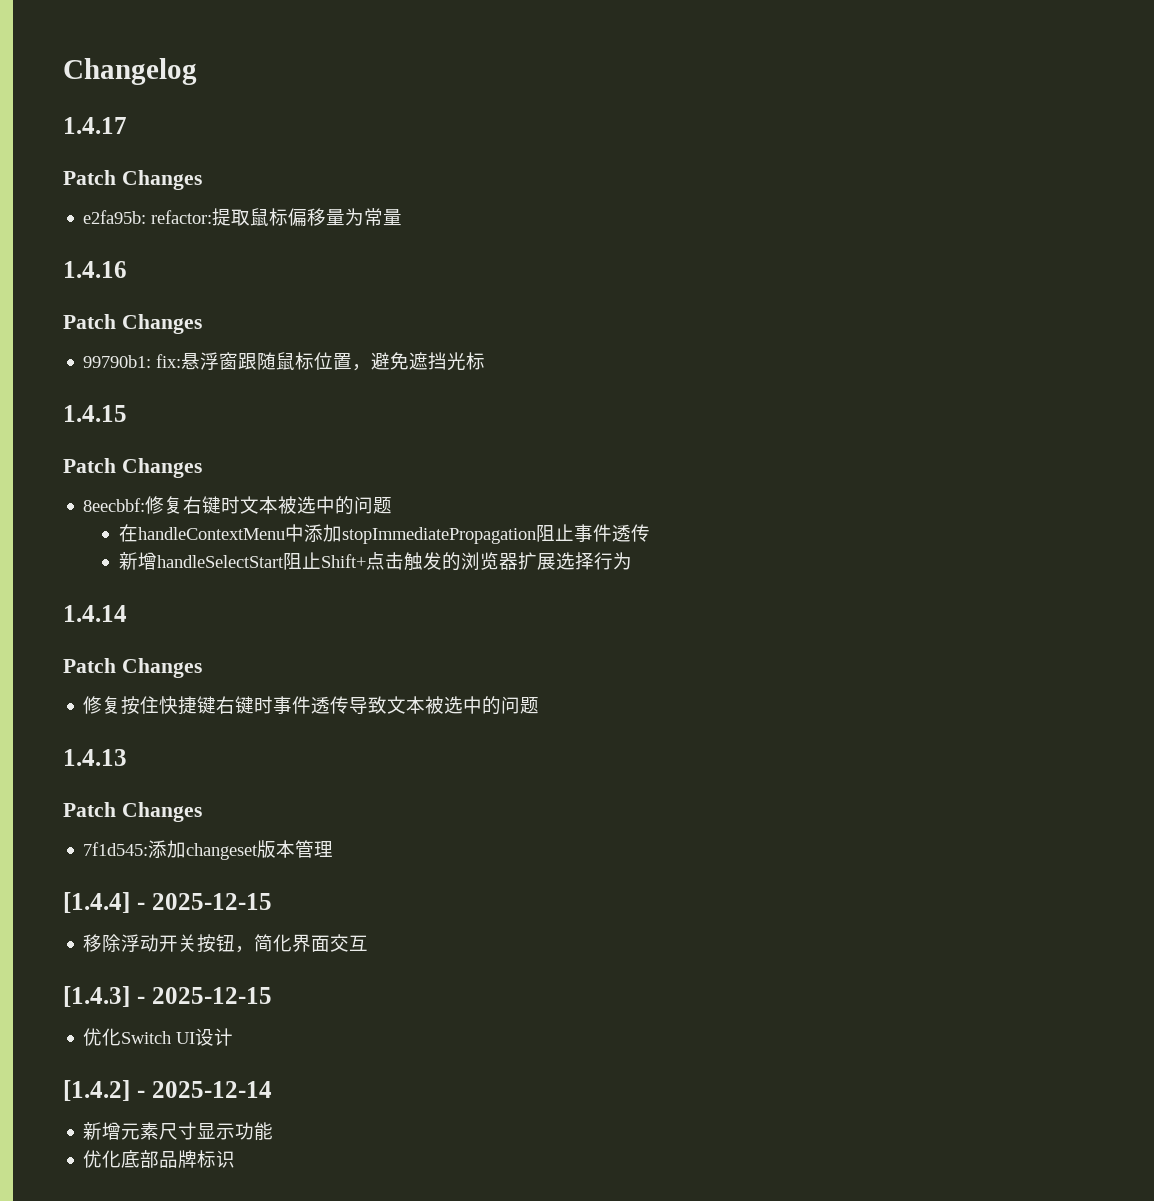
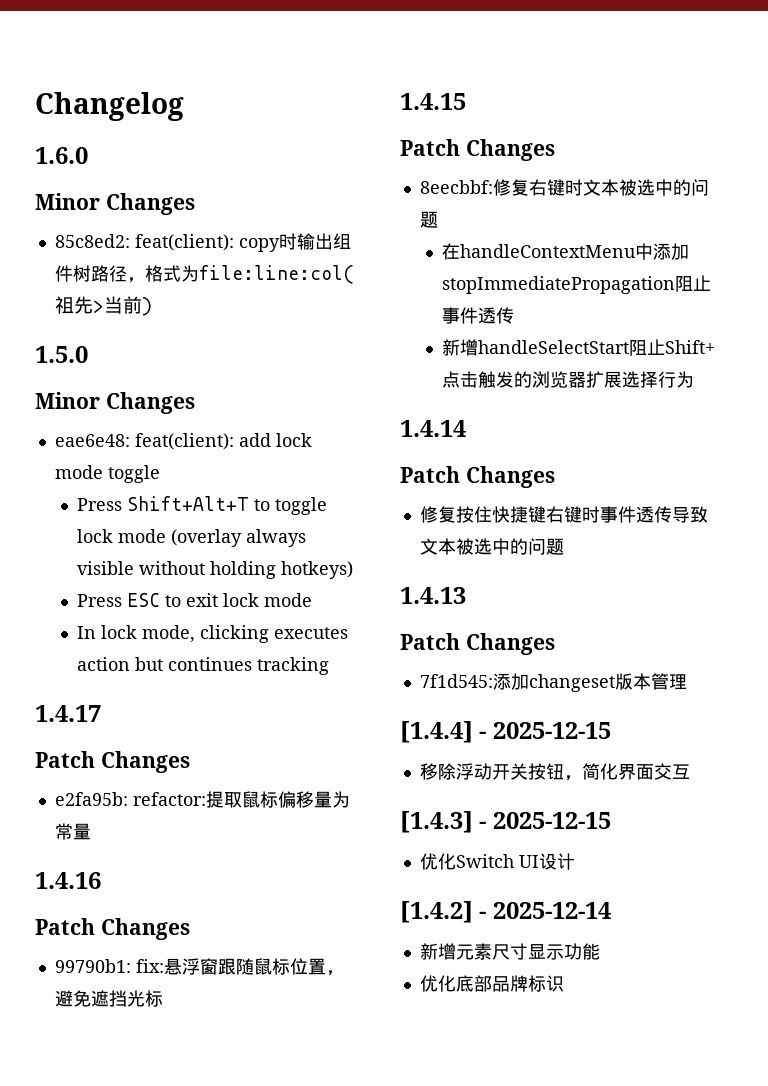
(197, 71) none -> [35,147,88,164] [35,193,195,215] [54,233,351,252] [54,265,354,284] [54,296,152,316] [35,346,88,363] [35,392,195,414] [54,433,312,450] [54,465,160,483] [77,496,328,515] [77,529,307,547] [77,561,354,579] [77,593,313,607] [77,625,349,643] [77,657,330,675] // 1.6.0 // Minor Changes // 85c8ed2: feat(client): copy时输出组件树路径，格式为file:line:col(祖先>当前) // 1.5.0 // Minor Changes // eae6e48: feat(client): add lock mode toggle // Press Shift+Alt+T to toggle lock mode (overlay always visible without holding hotkeys) // Press ESC to exit lock mode // In lock mode, clicking executes action but continues tracking

